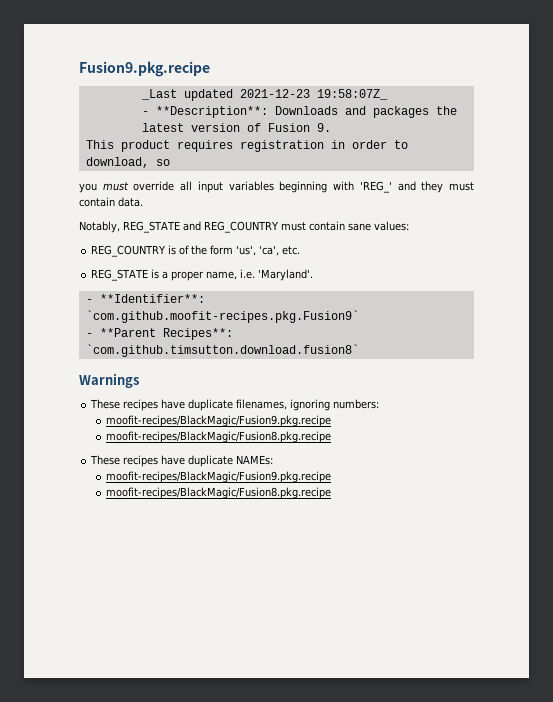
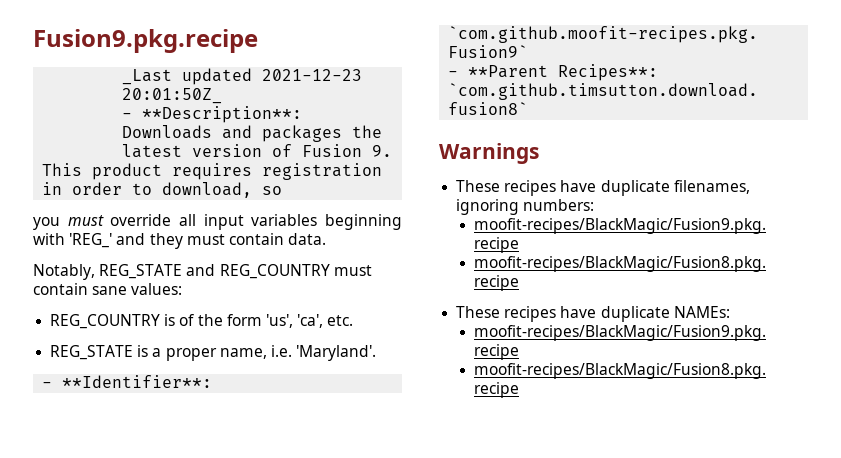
[316,89,388,100] 19:58:07Z_ -> [122,88,223,104] 20:01:50Z_

